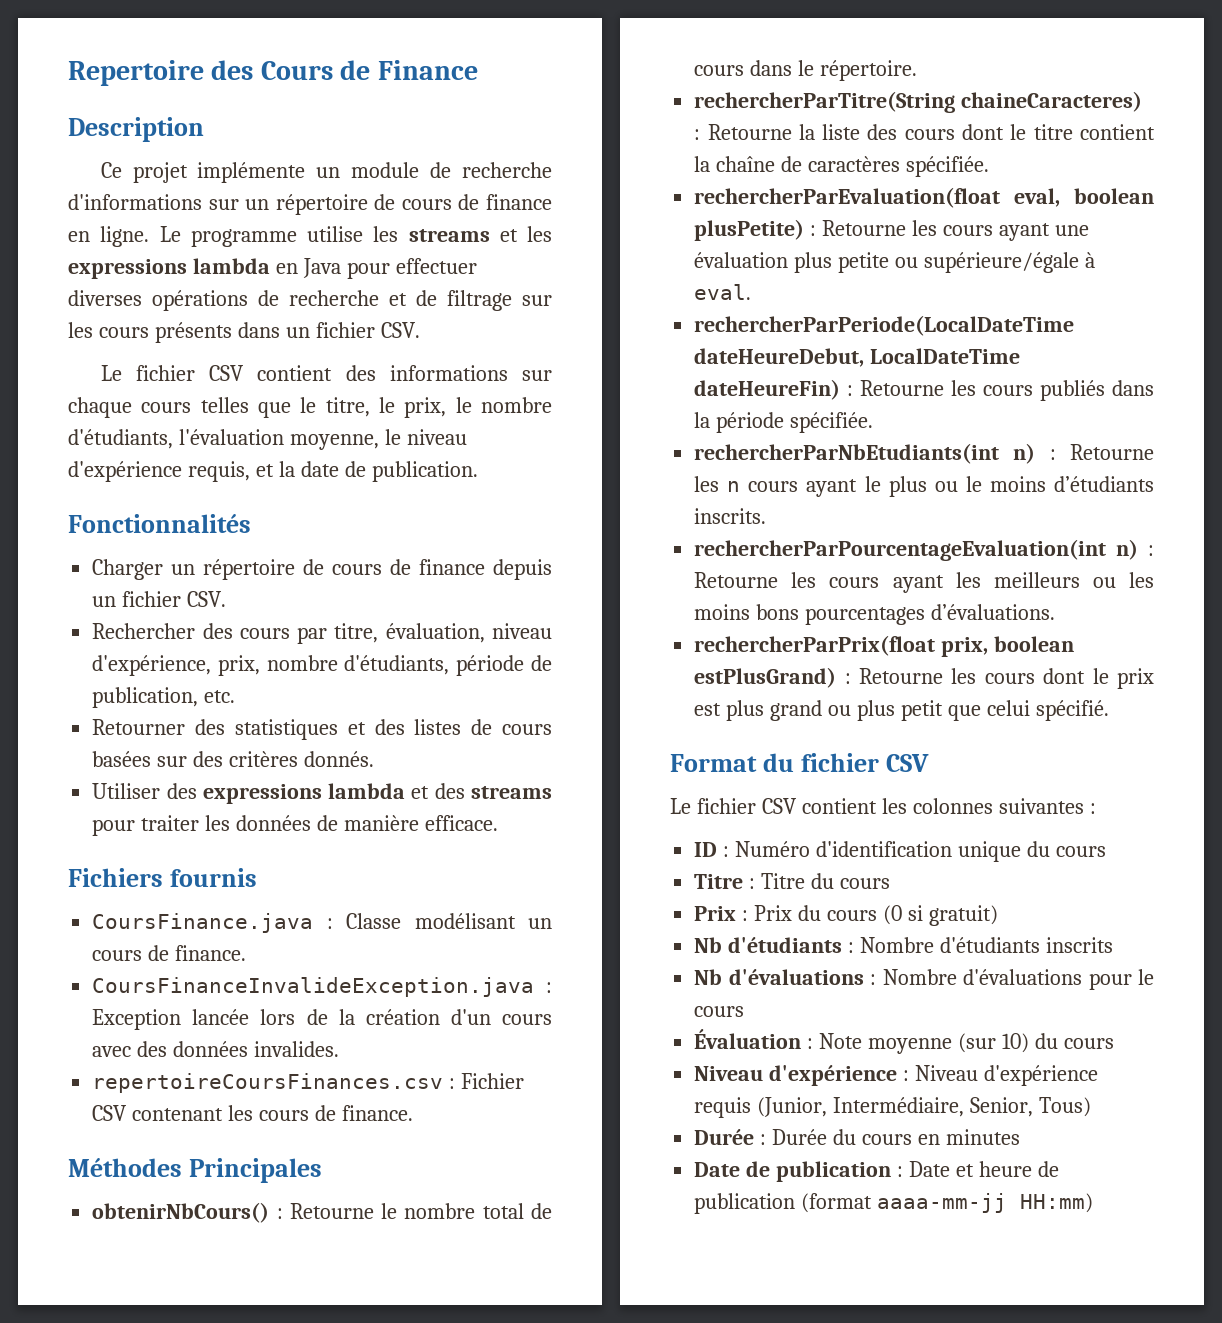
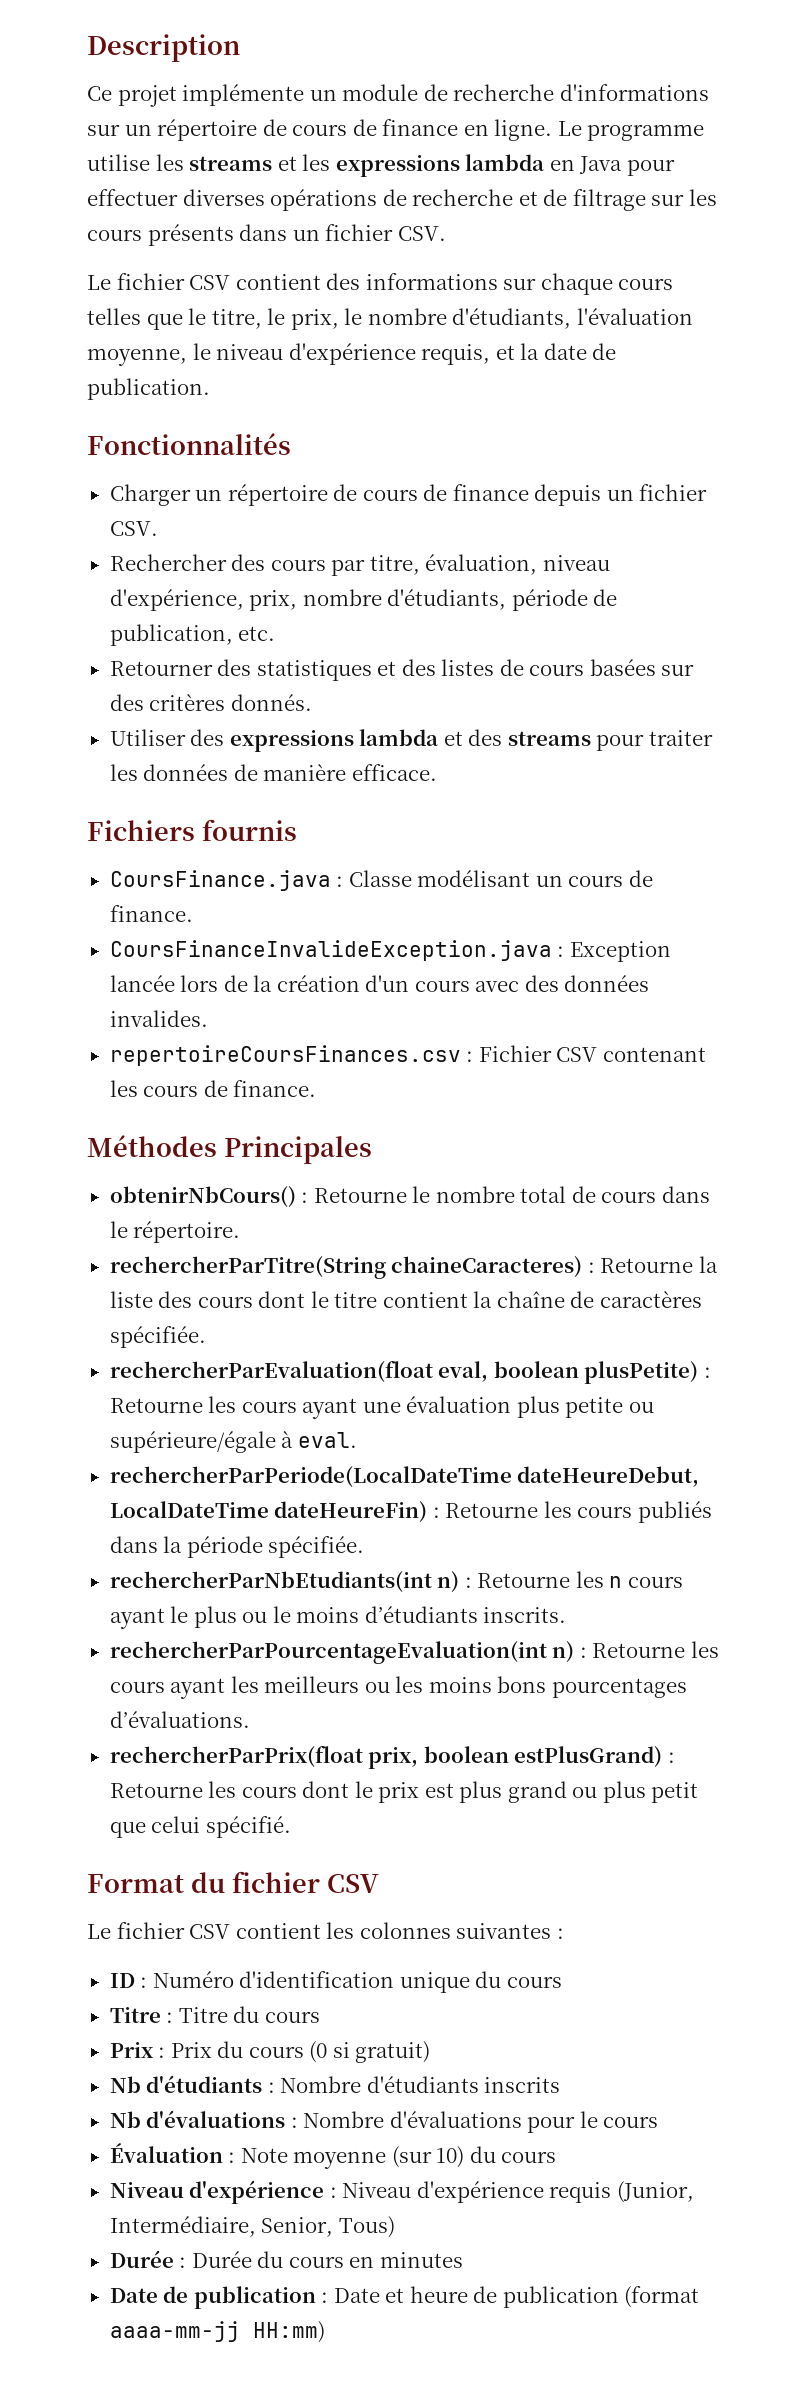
[68,60,478,86] Repertoire des Cours de Finance // -> (87, 48) none

